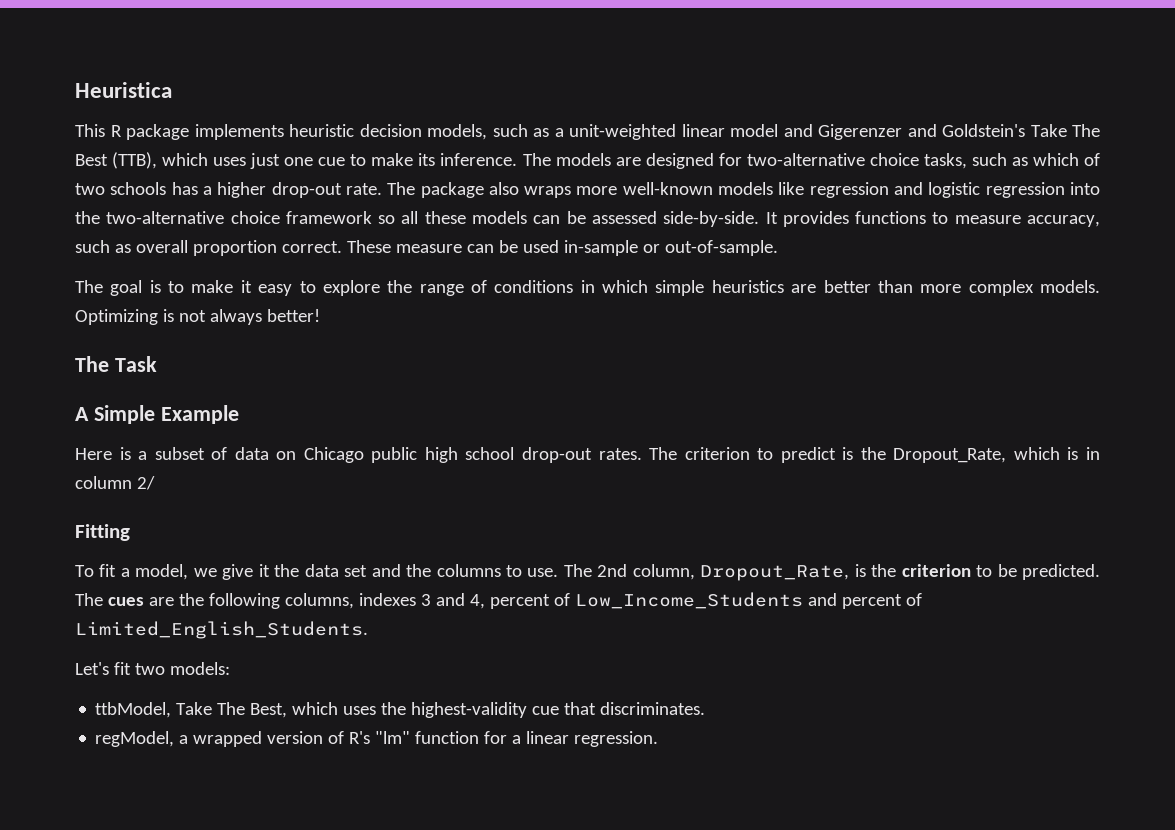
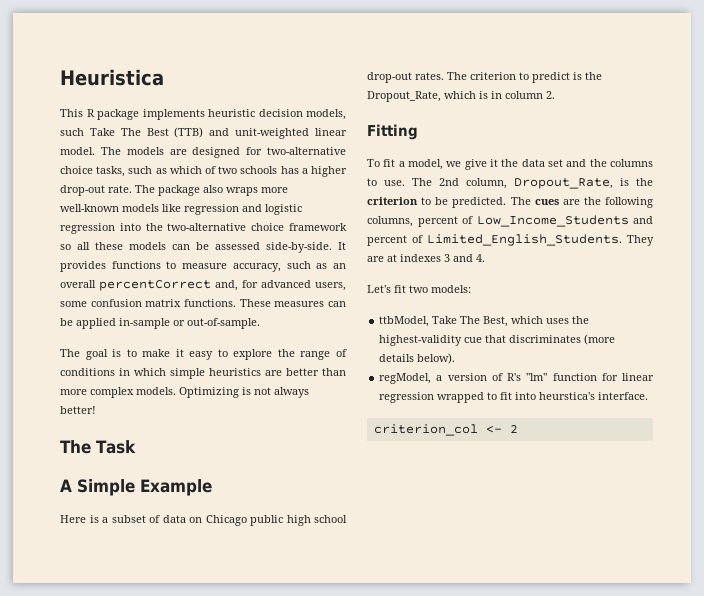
[533,124,1100,140] [75,152,518,169] as a unit-weighted linear model and Gigerenzer and Goldstein's Take The Best (TTB), which uses just one cue to make its inference. -> [89,127,347,139] [60,147,95,155] Take The Best (TTB) and unit-weighted linear model.
[135,240,559,256] overall proportion correct. These measure can be used -> [333,263,346,269] [60,280,346,291] [60,299,346,307] [60,318,116,329] an overall percentCorrect and, for advanced users, some confusion matrix functions. These measures can be applied
[136,476,155,490] 2/ -> [546,91,555,99] 2.
[358,593,485,609] indexes 3 and 4, -> (413, 221) none
(368, 630) none -> [627,235,654,246] [367,254,485,262] They are at indexes 3 and 4.
[600,702,706,715] discriminates. -> [509,334,616,345] [379,353,456,364] discriminates (more details below).
[193,731,263,747] wrapped -> (443, 378) none
[512,731,659,747] a linear regression. -> [622,373,654,381] [379,392,649,403] [373,424,518,436] linear regression wrapped to fit into heurstica's interface. // criterion_col <- 2

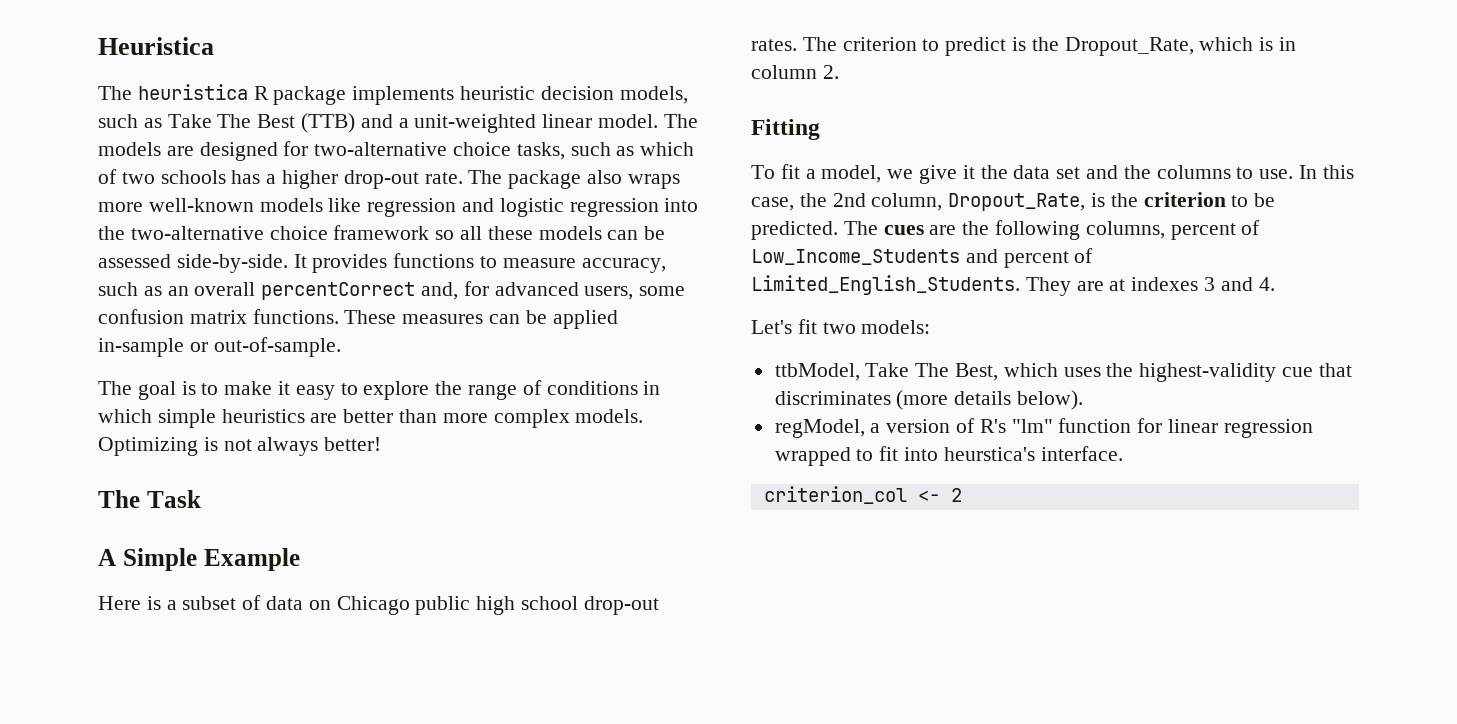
[60,109,83,117] This -> [98,84,248,100] The heuristica
(84, 132) none -> [143,118,162,128] as
(230, 132) none -> [398,118,409,128] a
[412,178,432,186] The -> [1299,165,1354,179] [751,193,827,211] In this case, the

